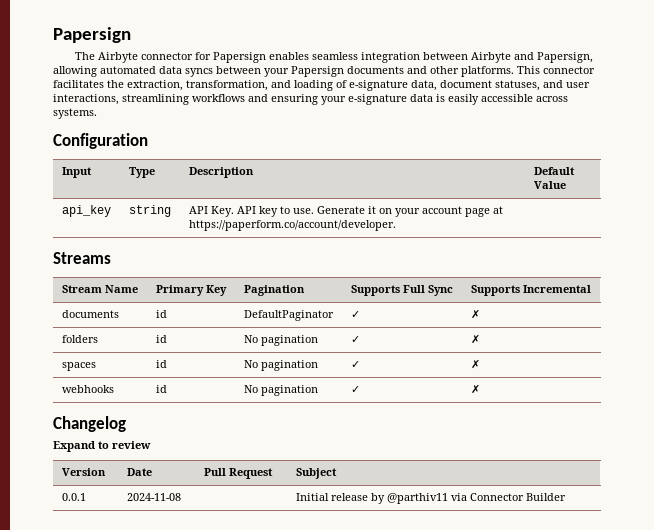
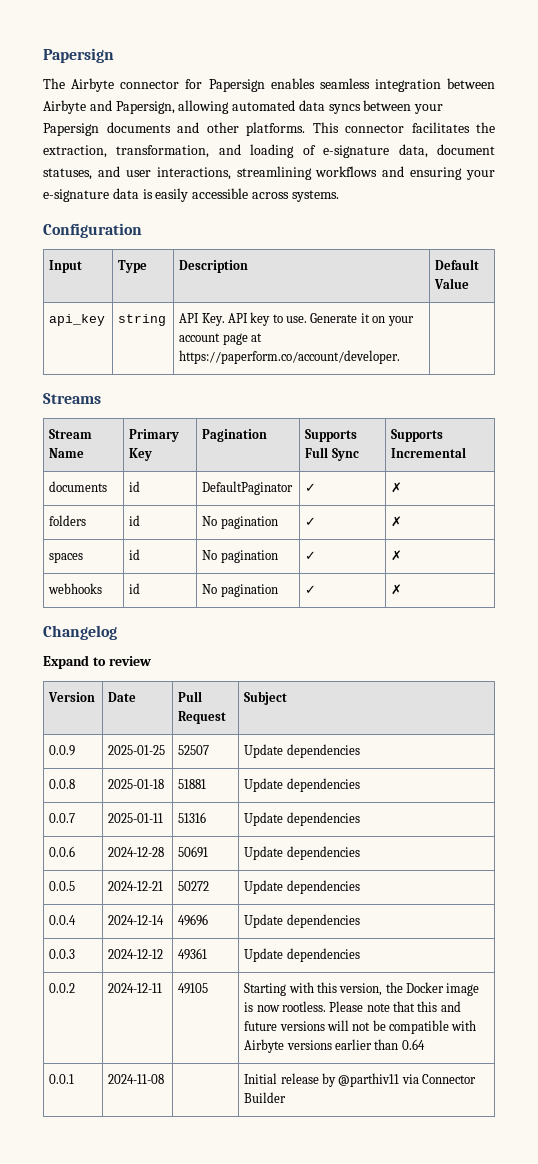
(337, 473) none -> [49,745,76,756] [108,745,166,755] [178,745,210,755] [244,744,360,758] [49,779,76,789] [108,779,165,789] [178,779,207,789] [244,778,360,792] [49,813,76,823] [108,813,164,823] [178,812,207,823] [244,812,360,826] [49,846,76,857] [108,847,165,857] [178,846,209,858] [244,846,360,860] [49,881,76,891] [108,881,164,891] [178,881,210,891] [244,880,360,894] [49,915,77,925] [108,915,165,925] [178,914,209,926] [244,914,360,928] [49,949,76,959] [108,949,164,959] [178,948,208,960] [244,948,360,962] [49,983,76,993] [108,983,163,993] [178,983,209,994] [244,982,480,996] [244,1001,461,1012] [244,1020,477,1034] [244,1039,425,1053] // 0.0.9 | 2025-01-25 | 52507 | Update dependencies // 0.0.8 | 2025-01-18 | 51881 | Update dependencies // 0.0.7 | 2025-01-11 | 51316 | Update dependencies // 0.0.6 | 2024-12-28 | 50691 | Update dependencies // 0.0.5 | 2024-12-21 | 50272 | Update dependencies // 0.0.4 | 2024-12-14 | 49696 | Update dependencies // 0.0.3 | 2024-12-12 | 49361 | Update dependencies // 0.0.2 | 2024-12-11 | 49105 | Starting with this version, the Docker image is now rootless. Please note that this and future versions will not be compatible with Airbyte versions earlier than 0.64

